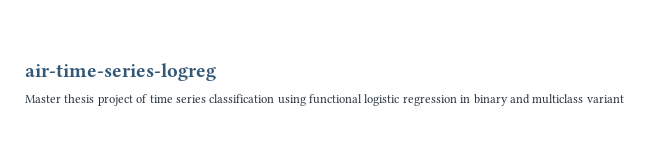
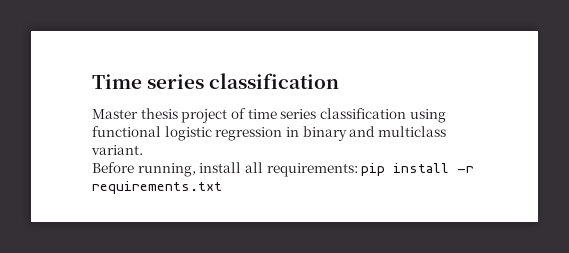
[25,63,216,81] air-time-series-logreg -> [92,73,340,89] Time series classification
[586,95,624,103] variant -> [91,145,143,155] [92,162,475,177] [92,181,222,194] variant. // Before running, install all requirements: pip install -r requirements.txt

